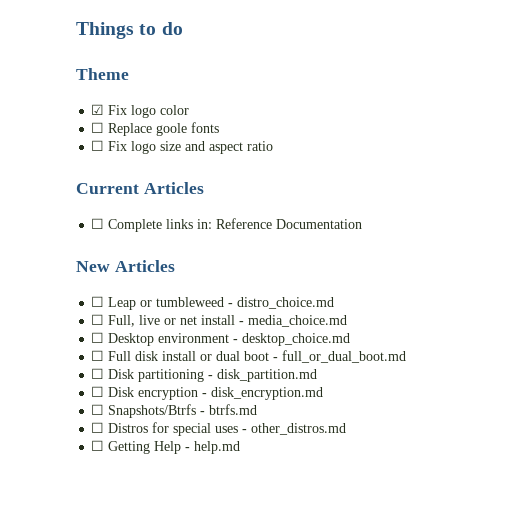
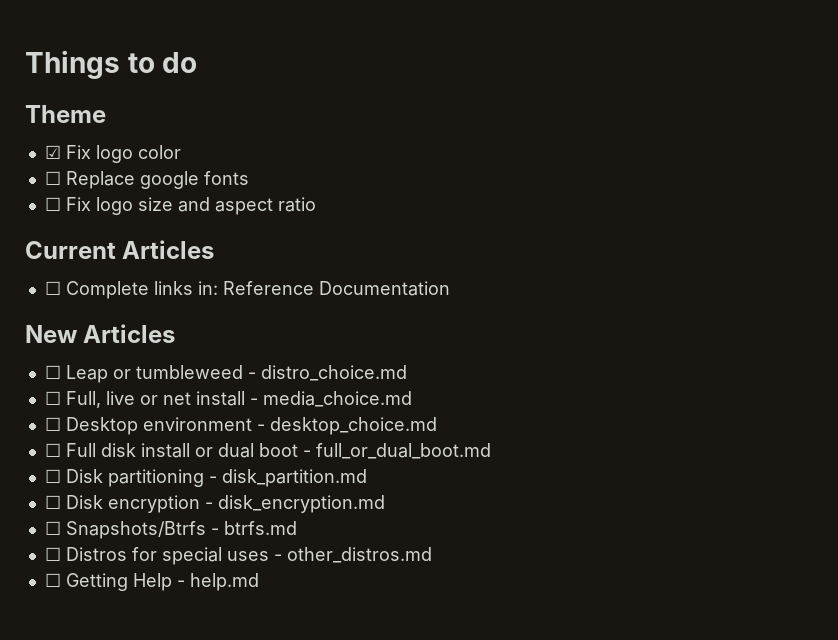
[156,123,188,136] goole -> [139,171,199,189] google

